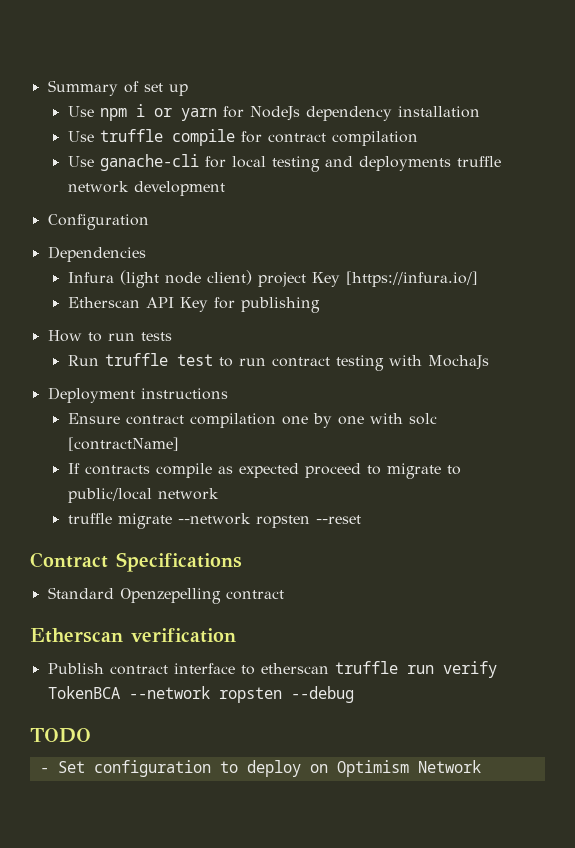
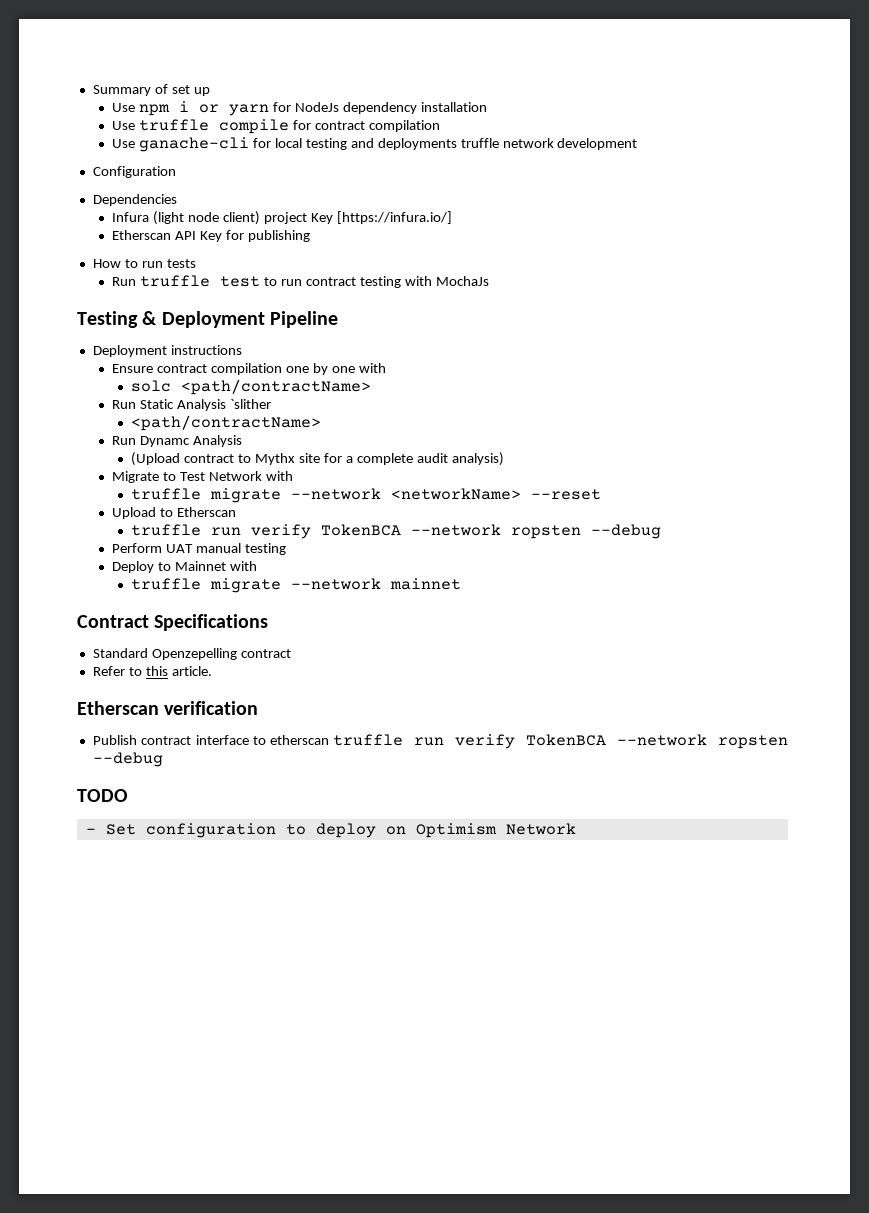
(489, 362) none -> [77,311,338,328] // Testing & Deployment Pipeline
[408,413,437,425] [67,437,179,451] [67,463,461,479] [67,488,219,503] [67,513,361,529] solc [contractName] // If contracts compile as expected proceed to migrate to public/local network // truffle migrate --network ropsten --reset -> [131,379,372,395] [112,399,271,411] [131,415,322,431] [112,435,243,447] [131,452,504,466] [112,471,293,483] [131,488,602,503] [112,507,237,519] [131,524,662,539] [112,543,286,555] [112,561,257,573] [131,578,462,593] // solc <path/contractName> // Run Static Analysis `slither // <path/contractName> // Run Dynamc Analysis // (Upload contract to Mythx site for a complete audit analysis) // Migrate to Test Network with // truffle migrate --network <networkName> --reset // Upload to Etherscan // truffle run verify TokenBCA --network ropsten --debug // Perform UAT manual testing // Deploy to Mainnet with // truffle migrate --network mainnet
(284, 595) none -> [92,666,212,676] // Refer to this article.

